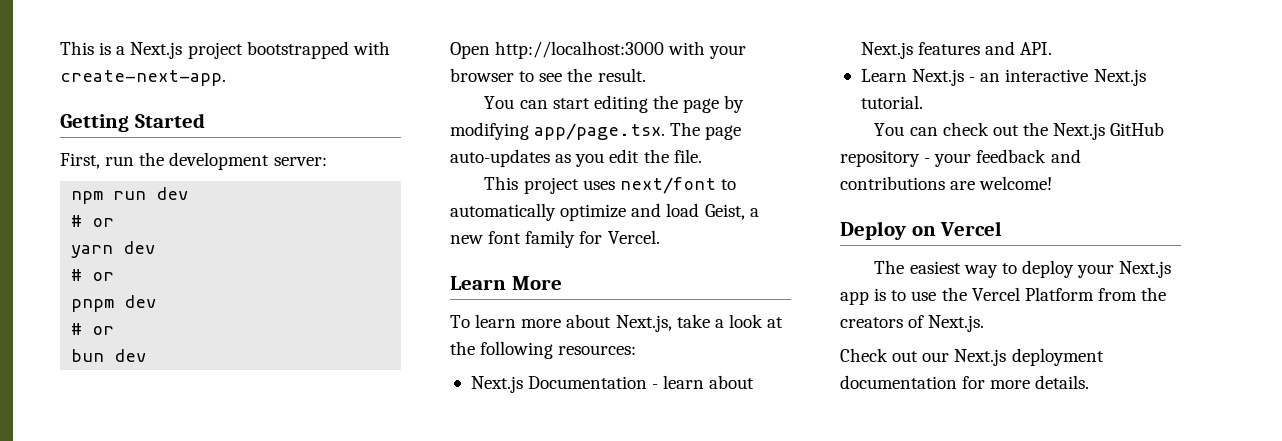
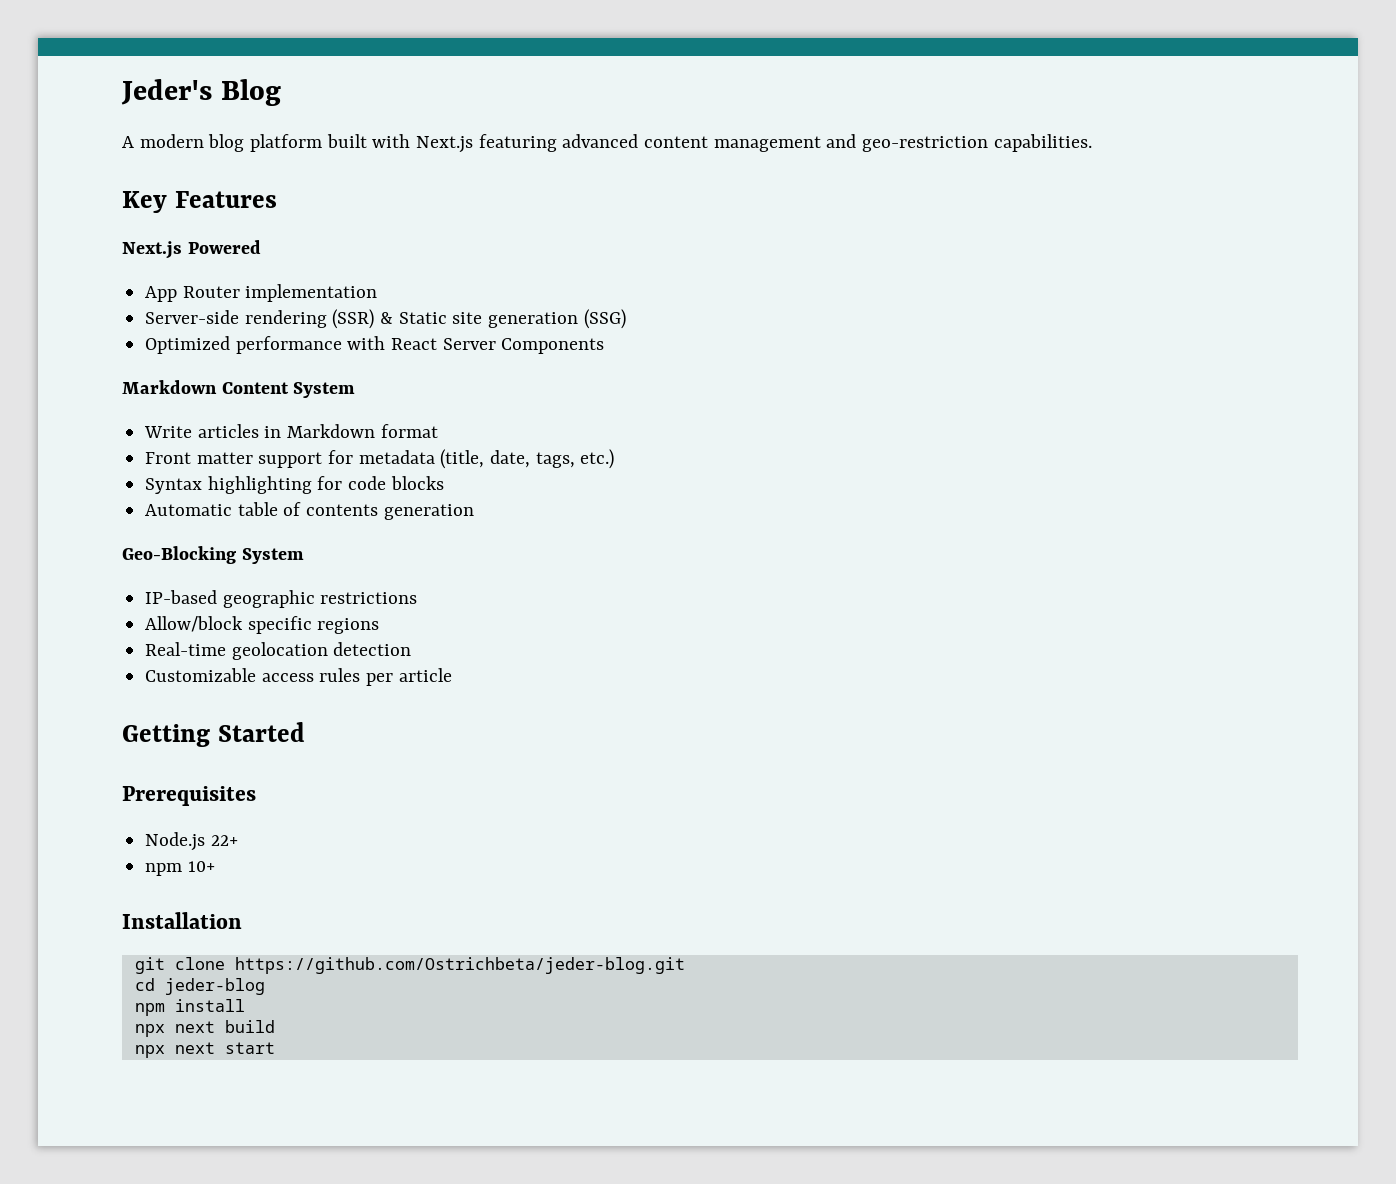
[60,41,390,59] [60,70,226,86] [60,113,205,132] [60,152,327,170] [71,187,189,204] [71,215,115,227] [71,241,156,258] [71,269,115,281] [71,295,157,312] [71,323,115,335] [71,349,147,362] [450,41,747,59] [450,68,646,82] [484,95,745,113] [450,122,742,140] [450,149,702,167] [484,176,736,194] [450,203,759,221] [450,230,660,248] [450,276,562,290] [450,314,784,332] [450,341,637,359] [470,375,755,393] [860,41,1053,59] [860,69,1146,86] [860,95,923,109] [874,122,1165,140] [840,149,1081,167] [840,176,1053,190] [840,221,1003,240] [874,260,1172,278] [840,287,1167,305] [840,315,985,332] [840,348,1104,366] [840,375,1090,389] This is a Next.js project bootstrapped with create-next-app. // Getting Started // First, run the development server: // npm run dev // # or // yarn dev // # or // pnpm dev // # or // bun dev // Open http://localhost:3000 with your browser to see the result. // You can start editing the page by modifying app/page.tsx. The page auto-updates as you edit the file. // This project uses next/font to automatically optimize and load Geist, a new font family for Vercel. // Learn More // To learn more about Next.js, take a look at the following resources: // Next.js Documentation - learn about Next.js features and API. // Learn Next.js - an interactive Next.js tutorial. // You can check out the Next.js GitHub repository - your feedback and contributions are welcome! // Deploy on Vercel // The easiest way to deploy your Next.js app is to use the Vercel Platform from the creators of Next.js. // Check out our Next.js deployment documentation for more details. -> [121,79,281,106] [122,134,1092,153] [122,191,277,213] [122,240,261,259] [145,284,378,302] [145,309,626,329] [145,336,605,354] [122,380,356,398] [144,424,438,438] [145,449,615,469] [145,476,444,494] [145,502,474,520] [122,546,304,564] [145,590,418,608] [145,616,380,634] [145,642,412,660] [145,668,452,686] [122,722,305,747] [122,786,256,806] [145,832,238,851] [145,861,215,876] [122,912,242,929] [134,957,685,974] [134,978,265,995] [134,999,245,1016] [134,1020,275,1037] [134,1042,275,1058] Jeder's Blog // A modern blog platform built with Next.js featuring advanced content management and geo-restriction capabilities. // Key Features // Next.js Powered // App Router implementation // Server-side rendering (SSR) & Static site generation (SSG) // Optimized performance with React Server Components // Markdown Content System // Write articles in Markdown format // Front matter support for metadata (title, date, tags, etc.) // Syntax highlighting for code blocks // Automatic table of contents generation // Geo-Blocking System // IP-based geographic restrictions // Allow/block specific regions // Real-time geolocation detection // Customizable access rules per article // Getting Started // Prerequisites // Node.js 22+ // npm 10+ // Installation // git clone https://github.com/Ostrichbeta/jeder-blog.git // cd jeder-blog // npm install // npx next build // npx next start

